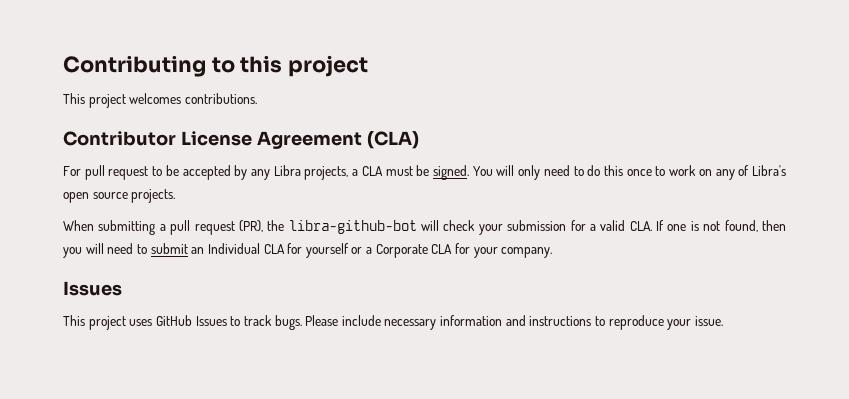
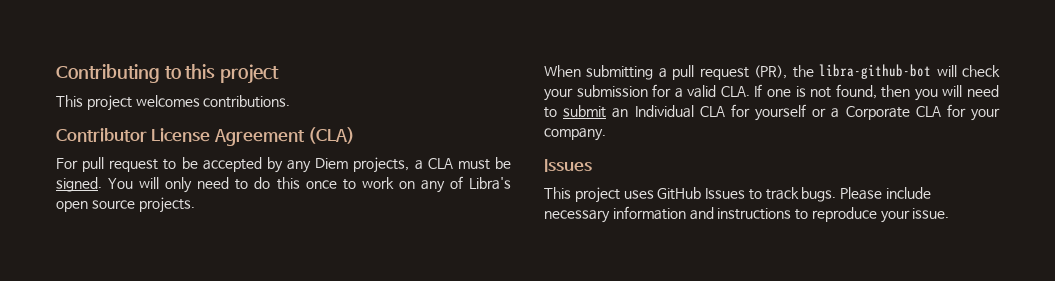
[273,165,301,176] Libra -> [315,158,349,169] Diem

